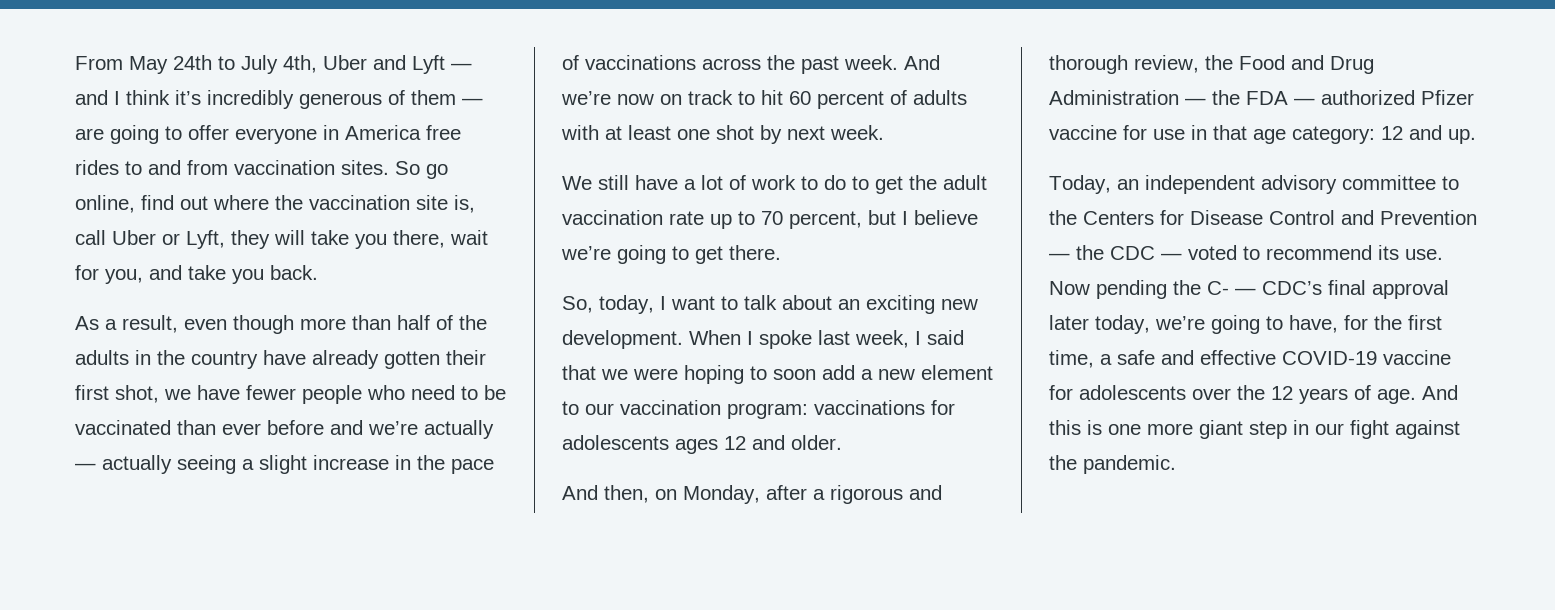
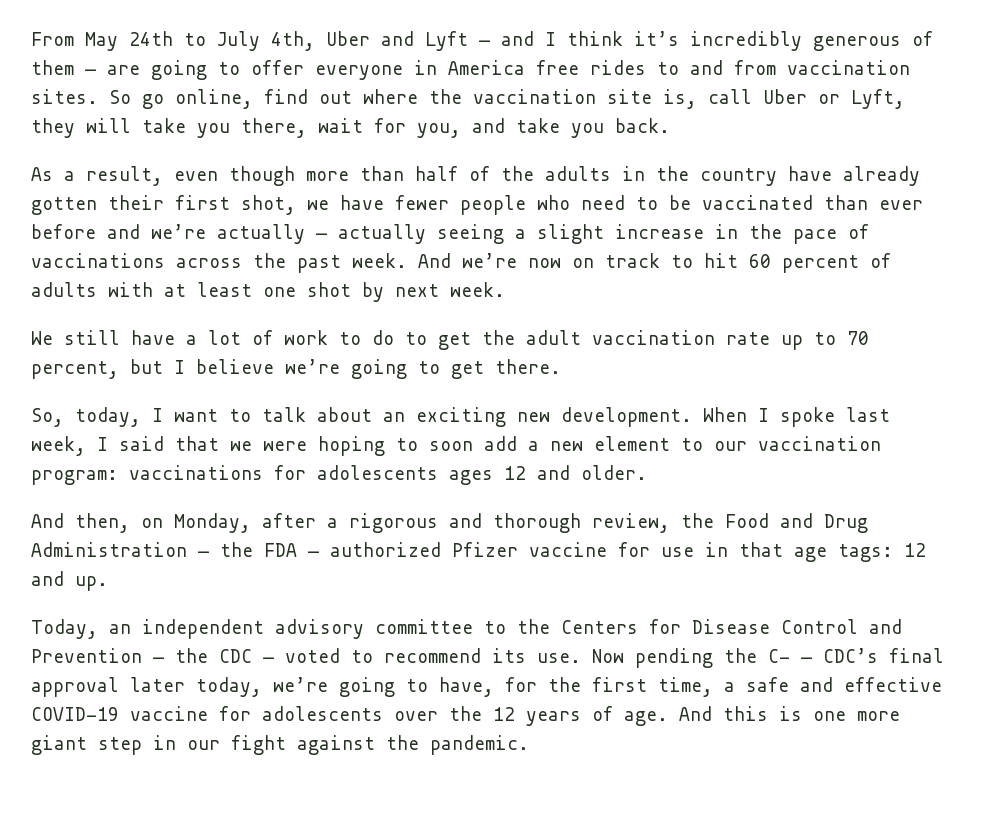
[1292,126,1375,144] category: -> [838,544,893,562] tags:

